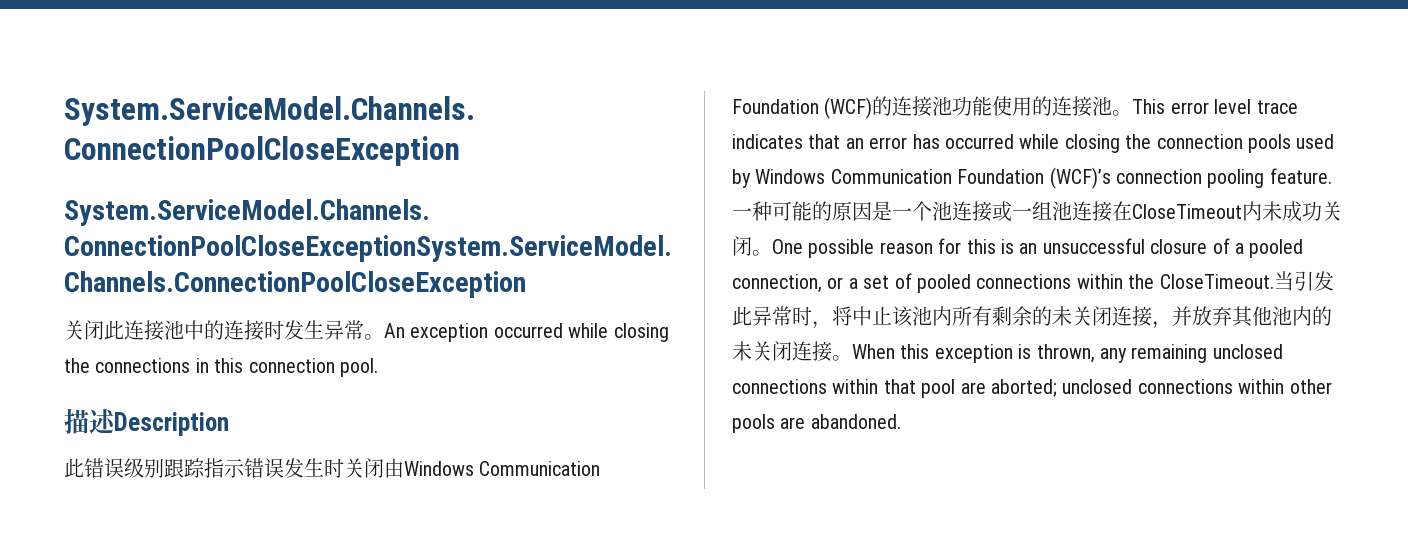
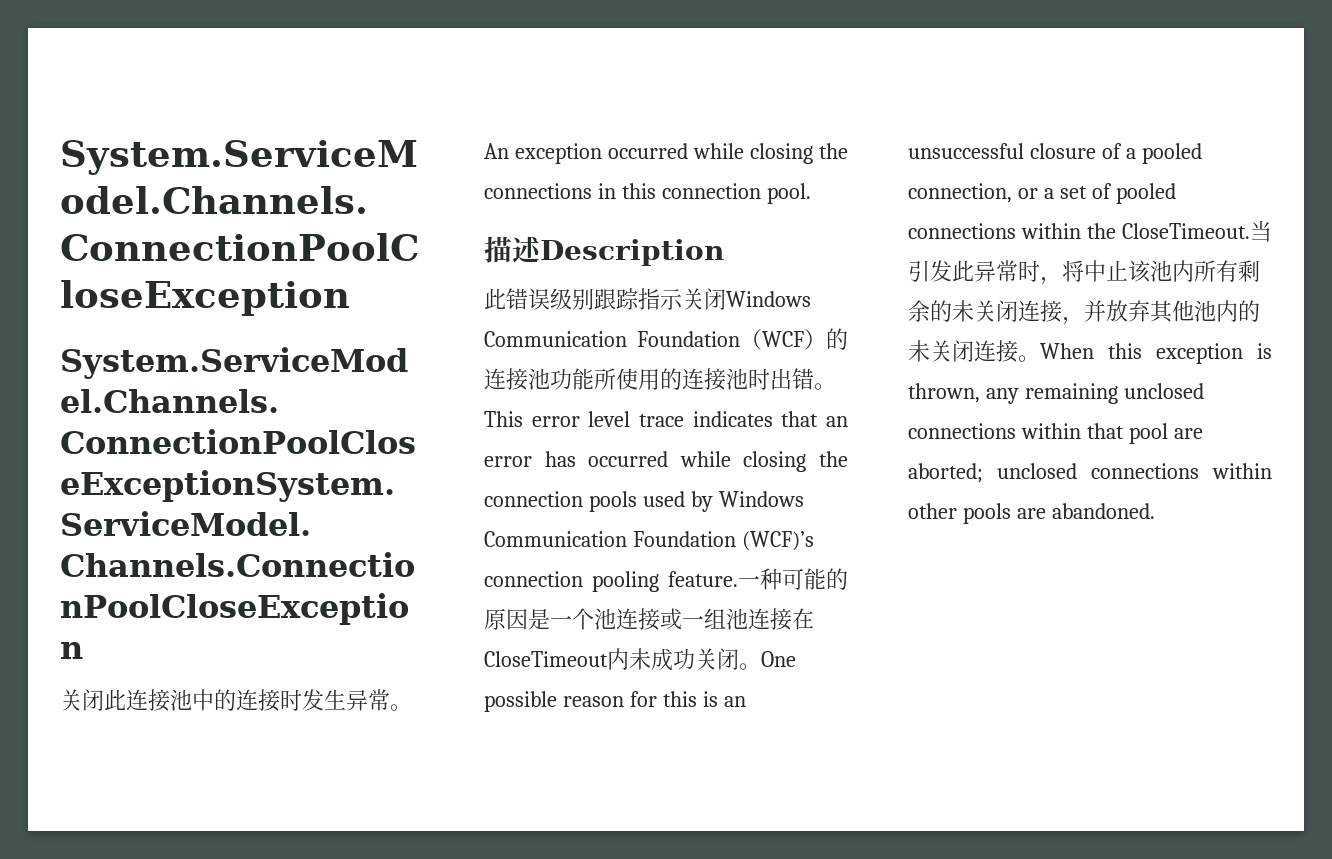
[244,458,601,478] [732,97,873,119] 错误发生时关闭由Windows Communication Foundation (WCF) -> [682,288,811,310] [484,329,826,350] 关闭Windows Communication Foundation（WCF）
(993, 106) none -> [594,368,616,390] 所
(1113, 106) none -> [748,368,814,390] 时出错

